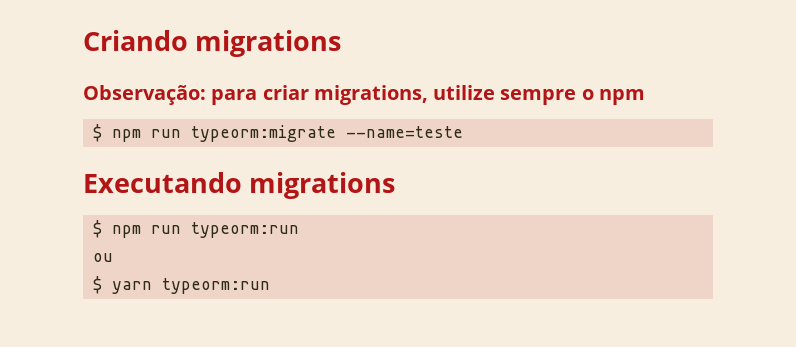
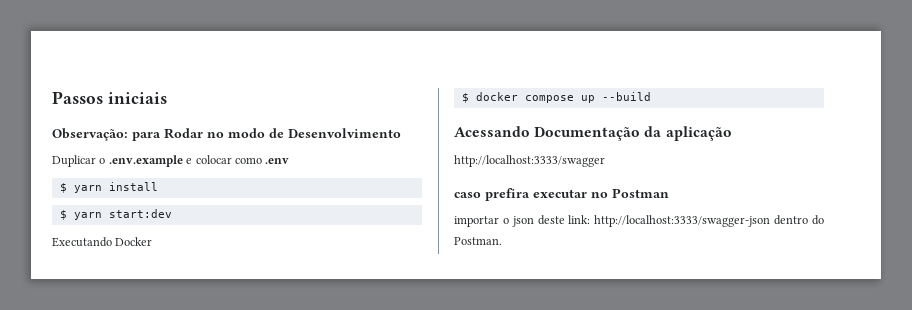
[83,30,342,57] Criando migrations -> [52,91,167,104] Passos iniciais
[262,85,645,105] [93,124,464,142] [83,172,396,199] [93,220,300,238] [93,253,114,262] [93,276,271,294] criar migrations, utilize sempre o npm // $ npm run typeorm:migrate --name=teste // Executando migrations // $ npm run typeorm:run // ou // $ yarn typeorm:run -> [164,128,401,139] [52,155,290,167] [59,182,158,193] [59,209,172,220] [52,237,153,247] [461,92,651,103] [454,126,732,141] [454,155,605,167] [454,188,669,201] [454,215,824,227] [454,237,502,245] Rodar no modo de Desenvolvimento // Duplicar o .env.example e colocar como .env // $ yarn install // $ yarn start:dev // Executando Docker // $ docker compose up --build // Acessando Documentação da aplicação // http://localhost:3333/swagger // caso prefira executar no Postman // importar o json deste link: http://localhost:3333/swagger-json dentro do Postman.

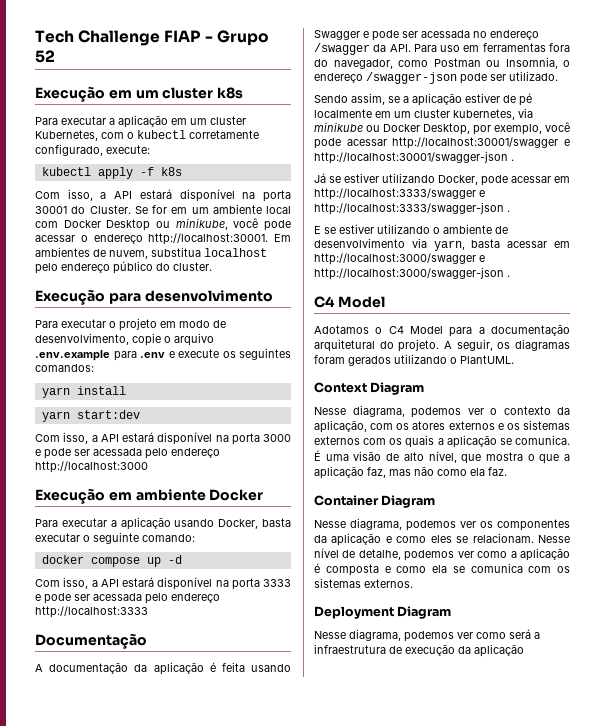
[52,91,167,104] [52,128,401,141] [52,155,290,167] [59,183,67,193] Passos iniciais // Observação: para Rodar no modo de Desenvolvimento // Duplicar o .env.example e colocar como .env // $ -> [35,30,269,46] [35,50,55,63] [35,86,244,102] [35,115,246,128] [35,130,259,141] [35,144,150,156] [41,167,182,179] [35,189,291,202] [35,204,291,214] [35,218,291,231] [35,233,291,245] [35,247,267,259] [35,261,212,274] [35,289,273,305] [35,318,226,331] [35,333,214,346] [35,348,291,361] [35,364,94,372] Tech Challenge FIAP - Grupo 52 // Execução em um cluster k8s // Para executar a aplicação em um cluster Kubernetes, com o kubectl corretamente configurado, execute: // kubectl apply -f k8s // Com isso, a API estará disponível na porta 30001 do Cluster. Se for em um ambiente local com Docker Desktop ou minikube, você pode acessar o endereço http://localhost:30001. Em ambientes de nuvem, substitua localhost pelo endereço público do cluster. // Execução para desenvolvimento // Para executar o projeto em modo de desenvolvimento, copie o arquivo .env.example para .env e execute os seguintes comandos: //
[59,210,67,220] $ -> (126, 390) none
[52,237,153,247] [461,92,651,103] [454,126,530,137] Executando Docker // $ docker compose up --build // Acessando -> [35,432,291,445] [35,448,220,459] [35,461,148,473] [35,488,264,504] [35,517,291,530] [35,532,195,544] [41,555,182,567] [35,577,291,590] [35,593,220,604] [35,606,148,618] Com isso, a API estará disponível na porta 3000 e pode ser acessada pelo endereço http://localhost:3000 // Execução em ambiente Docker // Para executar a aplicação usando Docker, basta executar o seguinte comando: // docker compose up -d // Com isso, a API estará disponível na porta 3333 e pode ser acessada pelo endereço http://localhost:3333 //
[644,126,732,141] [454,155,605,167] [454,188,669,201] [454,215,824,227] [454,237,502,245] da aplicação // http://localhost:3333/swagger // caso prefira executar no Postman // importar o json deste link: http://localhost:3333/swagger-json dentro do Postman. -> [35,662,291,675] [314,30,539,41] [314,43,570,55] [314,57,570,69] [314,71,558,84] [314,93,532,106] [314,108,533,120] [314,122,570,135] [314,137,570,149] [314,151,514,164] [314,173,570,186] [314,188,485,200] [314,202,510,215] [314,224,508,234] [314,238,570,251] [314,253,485,265] [314,267,510,280] [314,296,385,308] [314,324,570,337] [314,339,570,352] [314,354,514,366] [314,382,425,395] [314,405,570,418] [314,420,570,433] [314,435,570,448] [314,450,570,464] [314,466,507,479] [314,495,436,508] [314,518,570,531] [314,533,570,546] [314,548,570,561] [314,563,570,576] [314,578,413,588] [314,606,452,619] [314,629,540,642] [314,644,524,657] // A documentação da aplicação é feita usando Swagger e pode ser acessada no endereço /swagger da API. Para uso em ferramentas fora do navegador, como Postman ou Insomnia, o endereço /swagger-json pode ser utilizado. // Sendo assim, se a aplicação estiver de pé localmente em um cluster kubernetes, via minikube ou Docker Desktop, por exemplo, você pode acessar http://localhost:30001/swagger e http://localhost:30001/swagger-json . // Já se estiver utilizando Docker, pode acessar em http://localhost:3333/swagger e http://localhost:3333/swagger-json . // E se estiver utilizando o ambiente de desenvolvimento via yarn, basta acessar em http://localhost:3000/swagger e http://localhost:3000/swagger-json . // C4 Model // Adotamos o C4 Model para a documentação arquitetural do projeto. A seguir, os diagramas foram gerados utilizando o PlantUML. // Context Diagram // Nesse diagrama, podemos ver o contexto da aplicação, com os atores externos e os sistemas externos com os quais a aplicação se comunica. É uma visão de alto nível, que mostra o que a aplicação faz, mas não como ela faz. // Container Diagram // Nesse diagrama, podemos ver os componentes da aplicação e como eles se relacionam. Nesse nível de detalhe, podemos ver como a aplicação é composta e como ela se comunica com os sistemas externos. // Deployment Diagram // Nesse diagrama, podemos ver como será a infraestrutura de execução da aplicação

